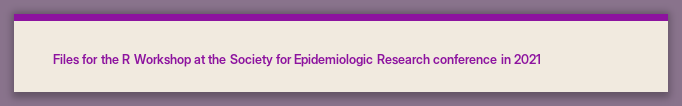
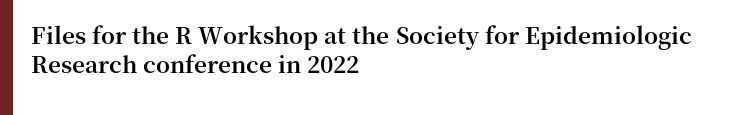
[513,54,541,64] 2021 -> [307,56,360,73] 2022

